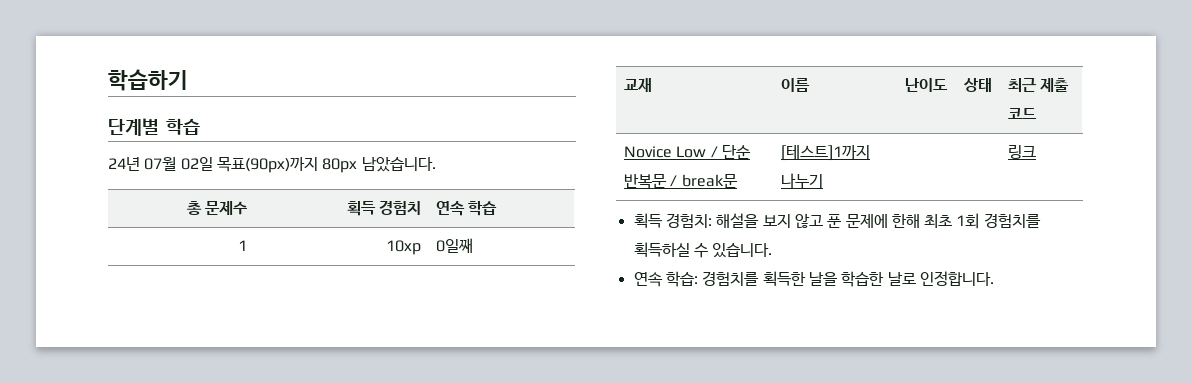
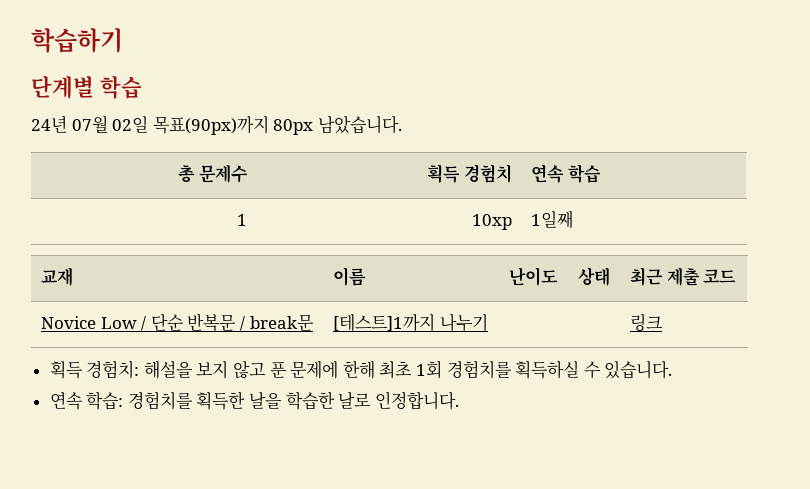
[436,238,474,253] 0일째 -> [531,210,574,229] 1일째

